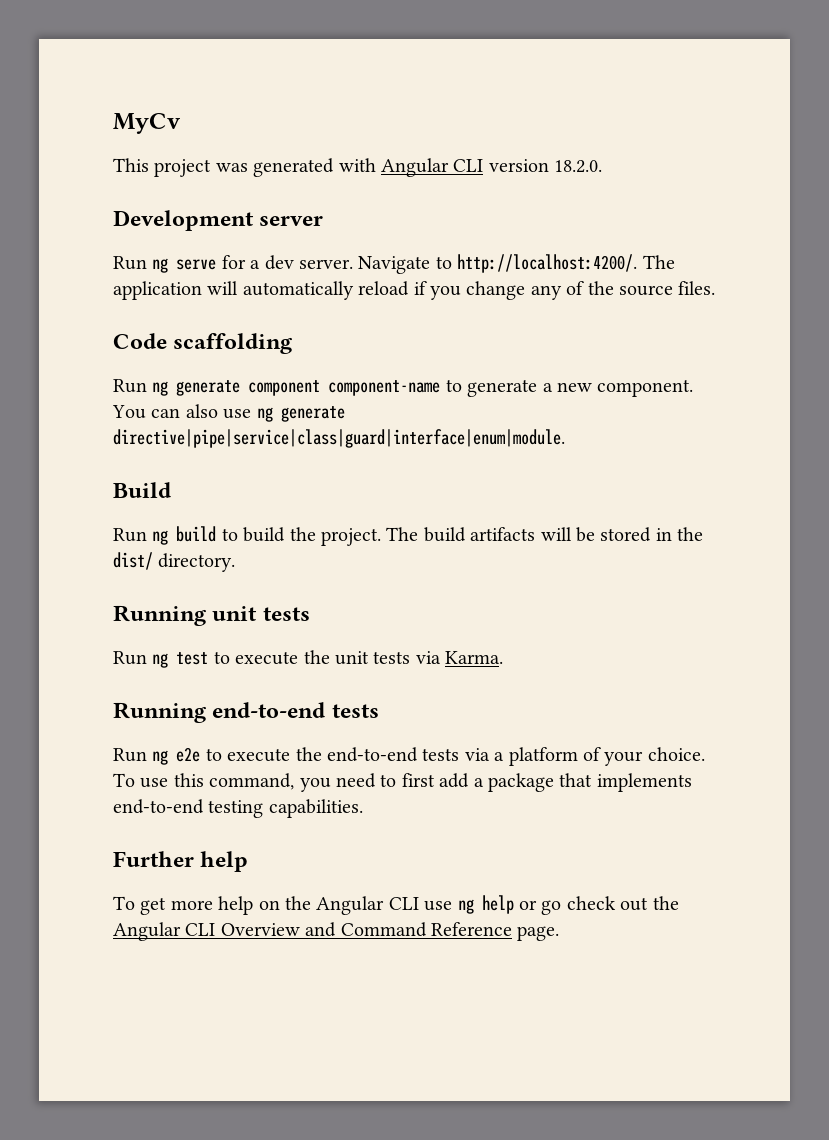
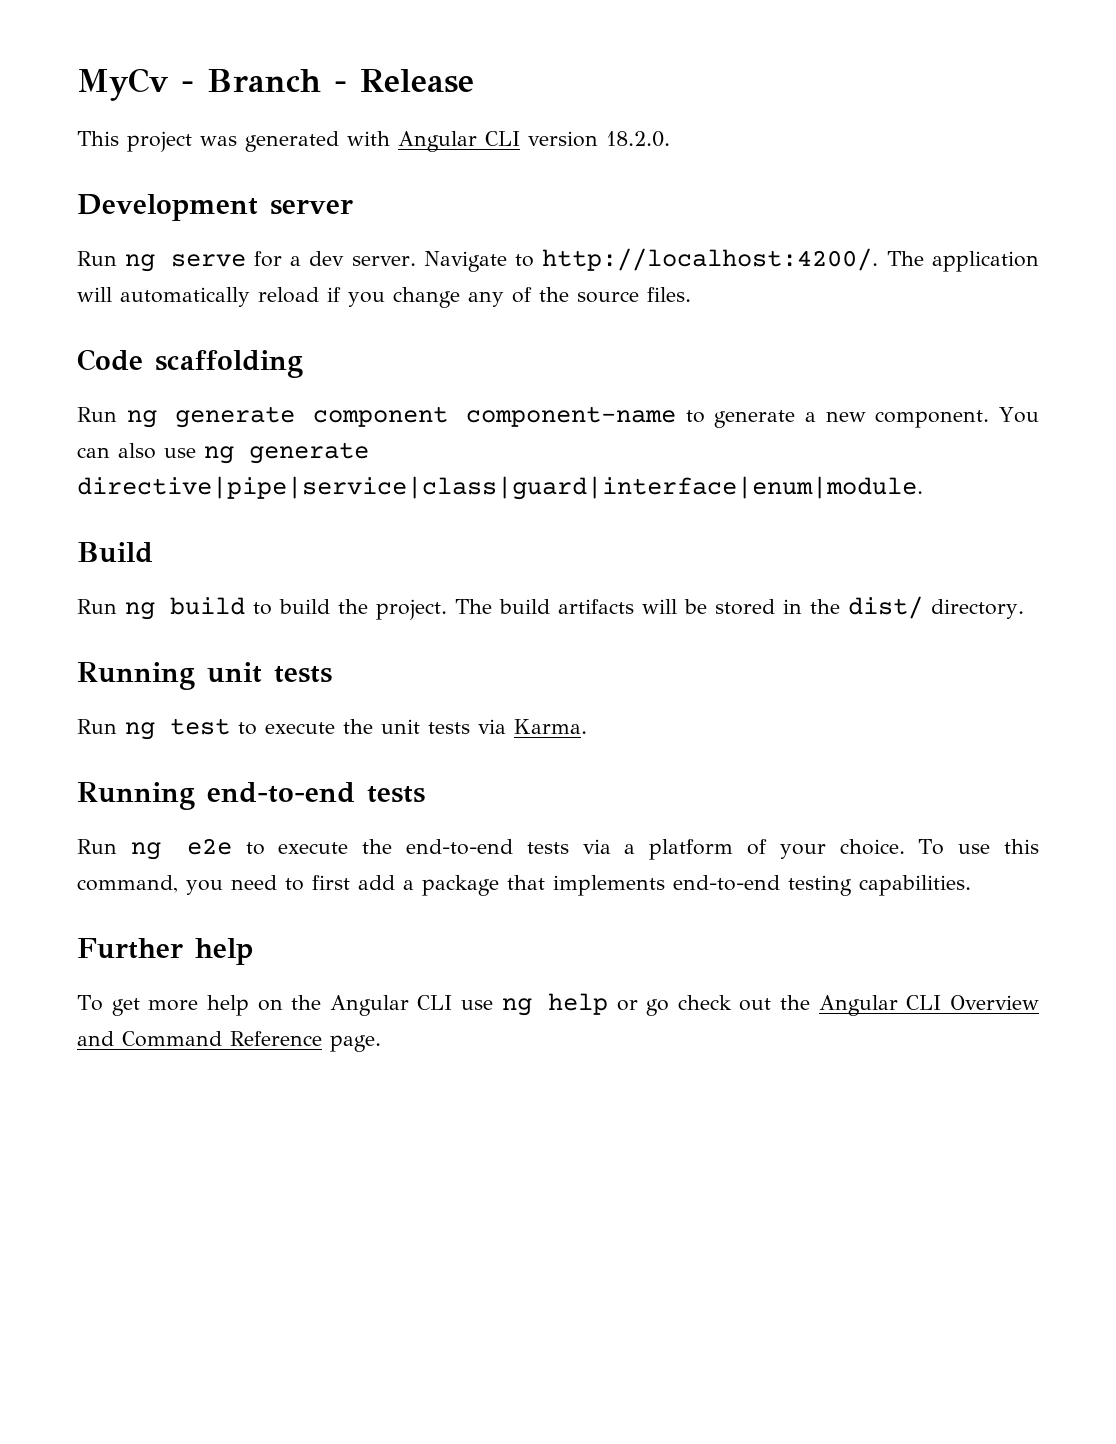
(181, 123) none -> [181,69,474,93] - Branch - Release

